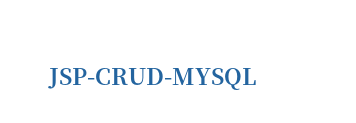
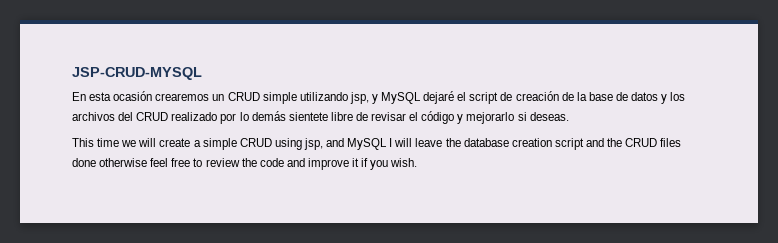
(256, 79) none -> [72,91,686,104] [72,111,569,124] [72,138,682,150] [72,158,418,170] // En esta ocasión crearemos un CRUD simple utilizando jsp, y MySQL dejaré el script de creación de la base de datos y los archivos del CRUD realizado por lo demás sientete libre de revisar el código y mejorarlo si deseas. // This time we will create a simple CRUD using jsp, and MySQL I will leave the database creation script and the CRUD files done otherwise feel free to review the code and improve it if you wish.

